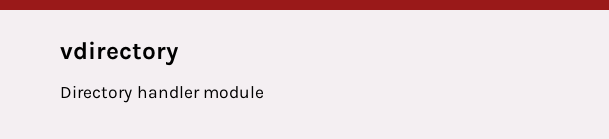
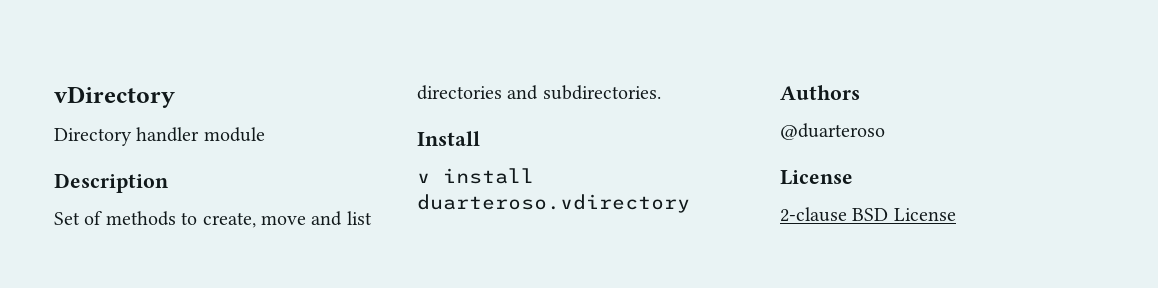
[60,41,179,66] vdirectory -> [54,86,175,108] vDirectory
(265, 92) none -> [54,173,169,193] [54,211,372,228] [417,85,661,100] [417,131,480,146] [417,168,534,184] [417,194,690,213] [780,85,860,100] [780,123,885,140] [780,170,853,185] [780,207,956,222] // Description // Set of methods to create, move and list directories and subdirectories. // Install // v install duarteroso.vdirectory // Authors // @duarteroso // License // 2-clause BSD License

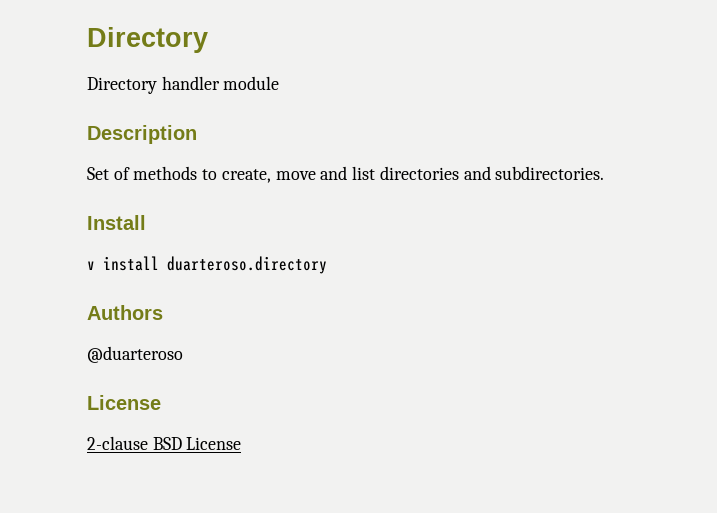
[54,86,175,108] vDirectory -> [87,27,208,53] Directory
[417,194,690,213] duarteroso.vdirectory -> [167,256,327,274] duarteroso.directory

